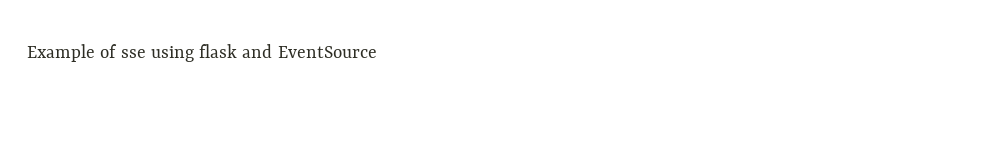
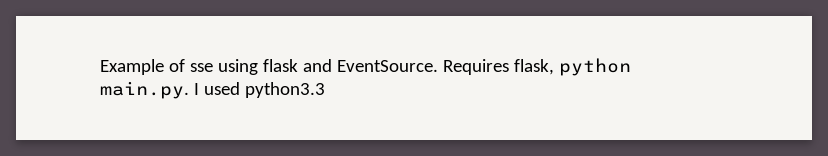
[277,46,377,58] EventSource -> [336,58,631,76] [100,81,325,99] EventSource. Requires flask, python main.py. I used python3.3

